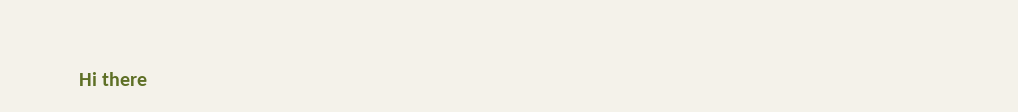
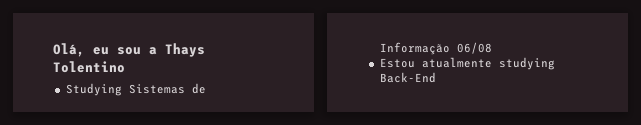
[79,72,148,86] Hi there -> [53,43,205,57] [53,61,125,73] [65,83,206,96] [379,42,492,55] [379,57,555,70] [379,72,436,83] Olá, eu sou a Thays Tolentino // Studying Sistemas de Informação 06/08 // Estou atualmente studying Back-End

